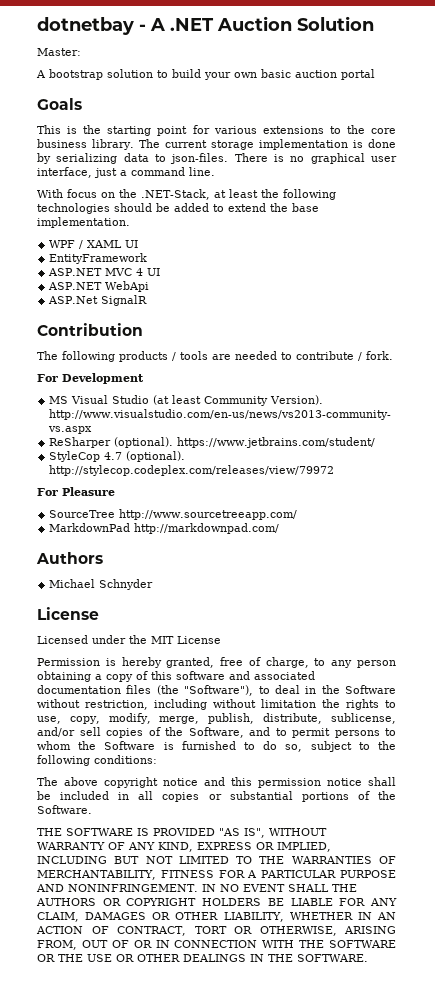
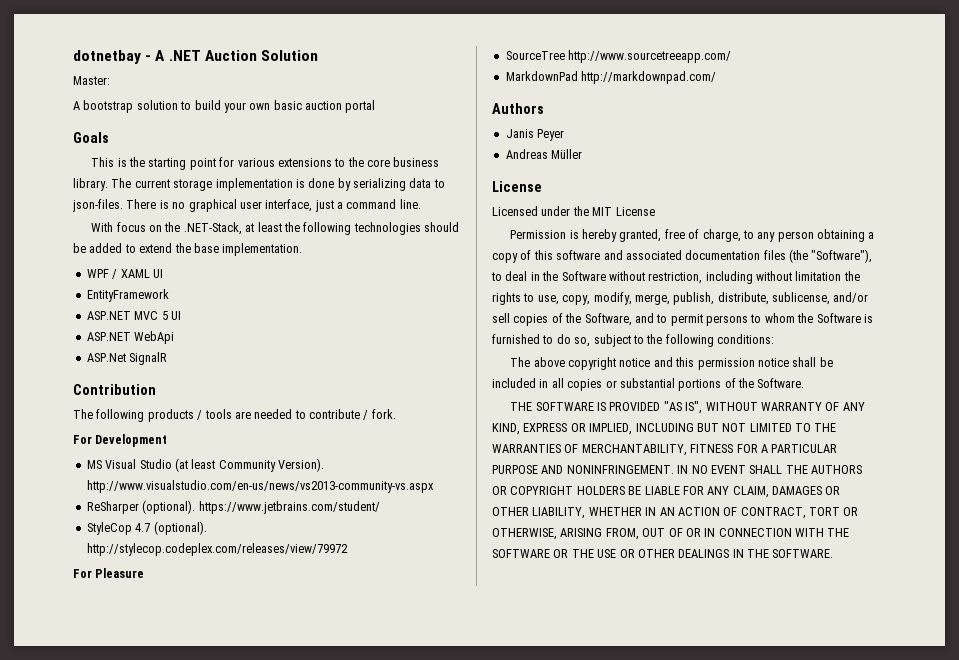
[136,268,144,276] 4 -> [161,311,168,320] 5
[49,579,154,590] Michael Schnyder -> [505,129,565,141] [505,149,583,159] Janis Peyer // Andreas Müller

